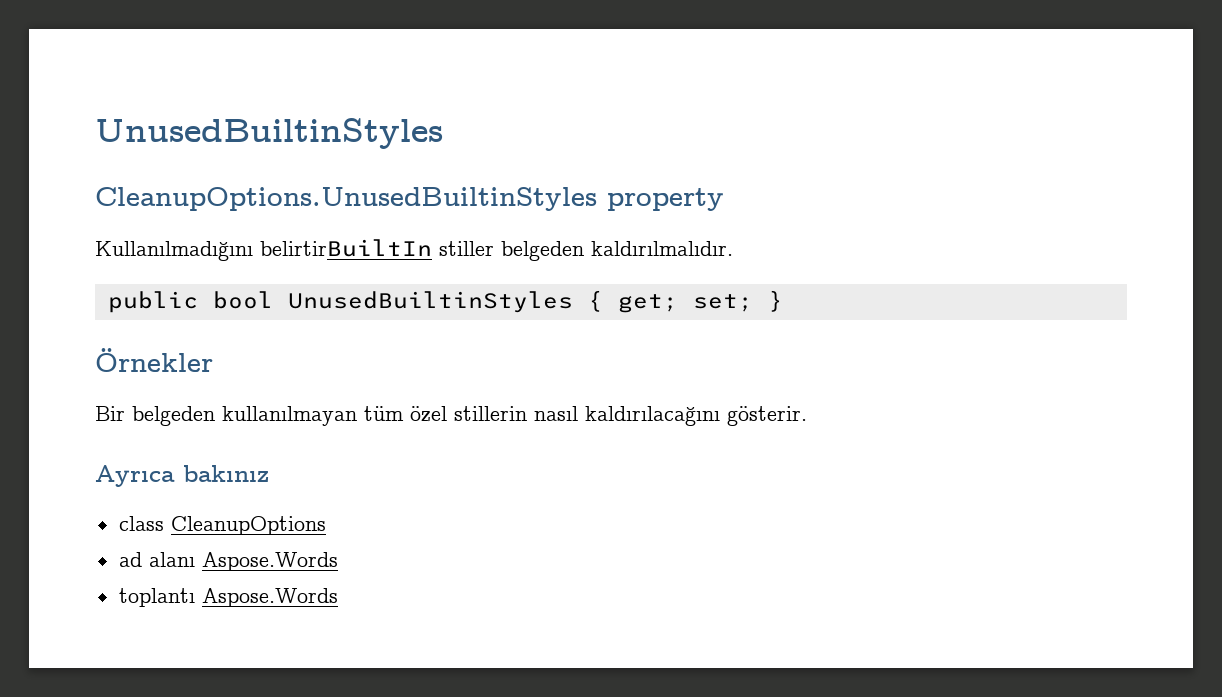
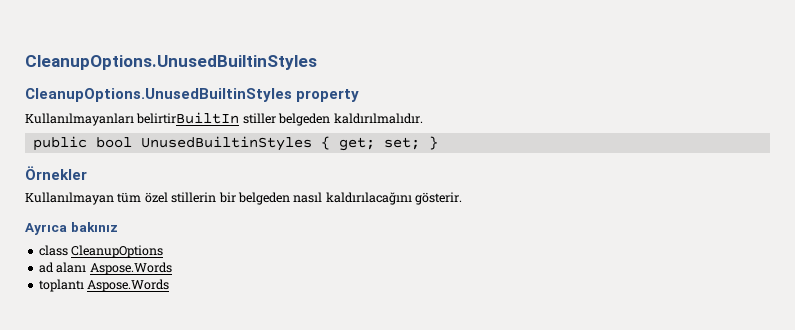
[95,118,443,149] UnusedBuiltinStyles -> [25,55,317,70] CleanupOptions.UnusedBuiltinStyles
[95,241,253,261] Kullanılmadığını -> [25,113,134,126] Kullanılmayanları
[95,406,357,426] Bir belgeden kullanılmayan -> [25,192,114,205] Kullanılmayan
(527, 413) none -> [218,192,290,205] bir belgeden

